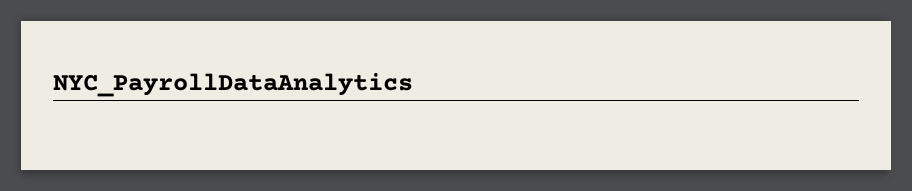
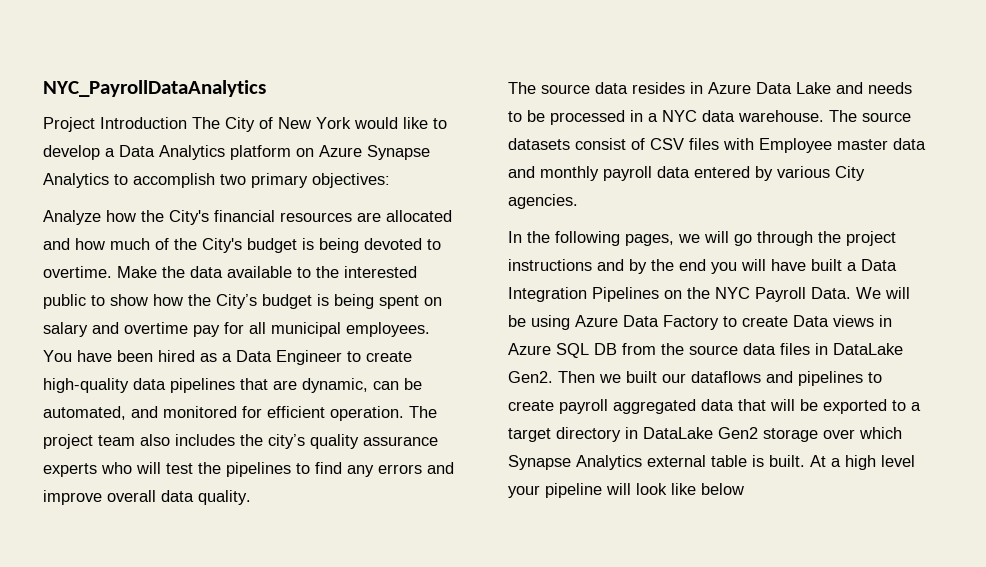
(413, 85) none -> [43,117,447,132] [43,145,430,160] [43,173,390,188] [43,210,452,225] [43,238,441,253] [43,266,417,278] [43,294,442,309] [43,322,430,337] [43,350,412,365] [43,378,422,393] [43,406,437,421] [43,434,438,449] [43,462,454,477] [43,490,251,505] [508,82,912,94] [508,110,911,125] [508,138,926,153] [508,166,865,181] [508,194,578,209] [508,231,896,246] [508,259,897,274] [508,287,910,302] [508,315,892,330] [508,343,903,358] [508,371,882,386] [508,399,921,414] [508,427,902,442] [508,455,915,470] [508,483,744,498] // Project Introduction The City of New York would like to develop a Data Analytics platform on Azure Synapse Analytics to accomplish two primary objectives: // Analyze how the City's financial resources are allocated and how much of the City's budget is being devoted to overtime. Make the data available to the interested public to show how the City’s budget is being spent on salary and overtime pay for all municipal employees. You have been hired as a Data Engineer to create high-quality data pipelines that are dynamic, can be automated, and monitored for efficient operation. The project team also includes the city’s quality assurance experts who will test the pipelines to find any errors and improve overall data quality. // The source data resides in Azure Data Lake and needs to be processed in a NYC data warehouse. The source datasets consist of CSV files with Employee master data and monthly payroll data entered by various City agencies. // In the following pages, we will go through the project instructions and by the end you will have built a Data Integration Pipelines on the NYC Payroll Data. We will be using Azure Data Factory to create Data views in Azure SQL DB from the source data files in DataLake Gen2. Then we built our dataflows and pipelines to create payroll aggregated data that will be exported to a target directory in DataLake Gen2 storage over which Synapse Analytics external table is built. At a high level your pipeline will look like below

